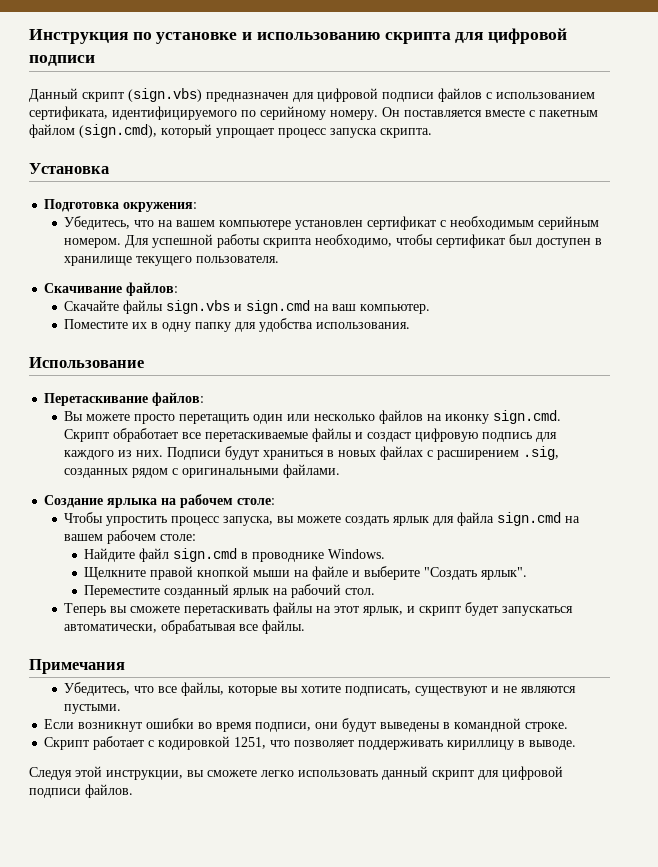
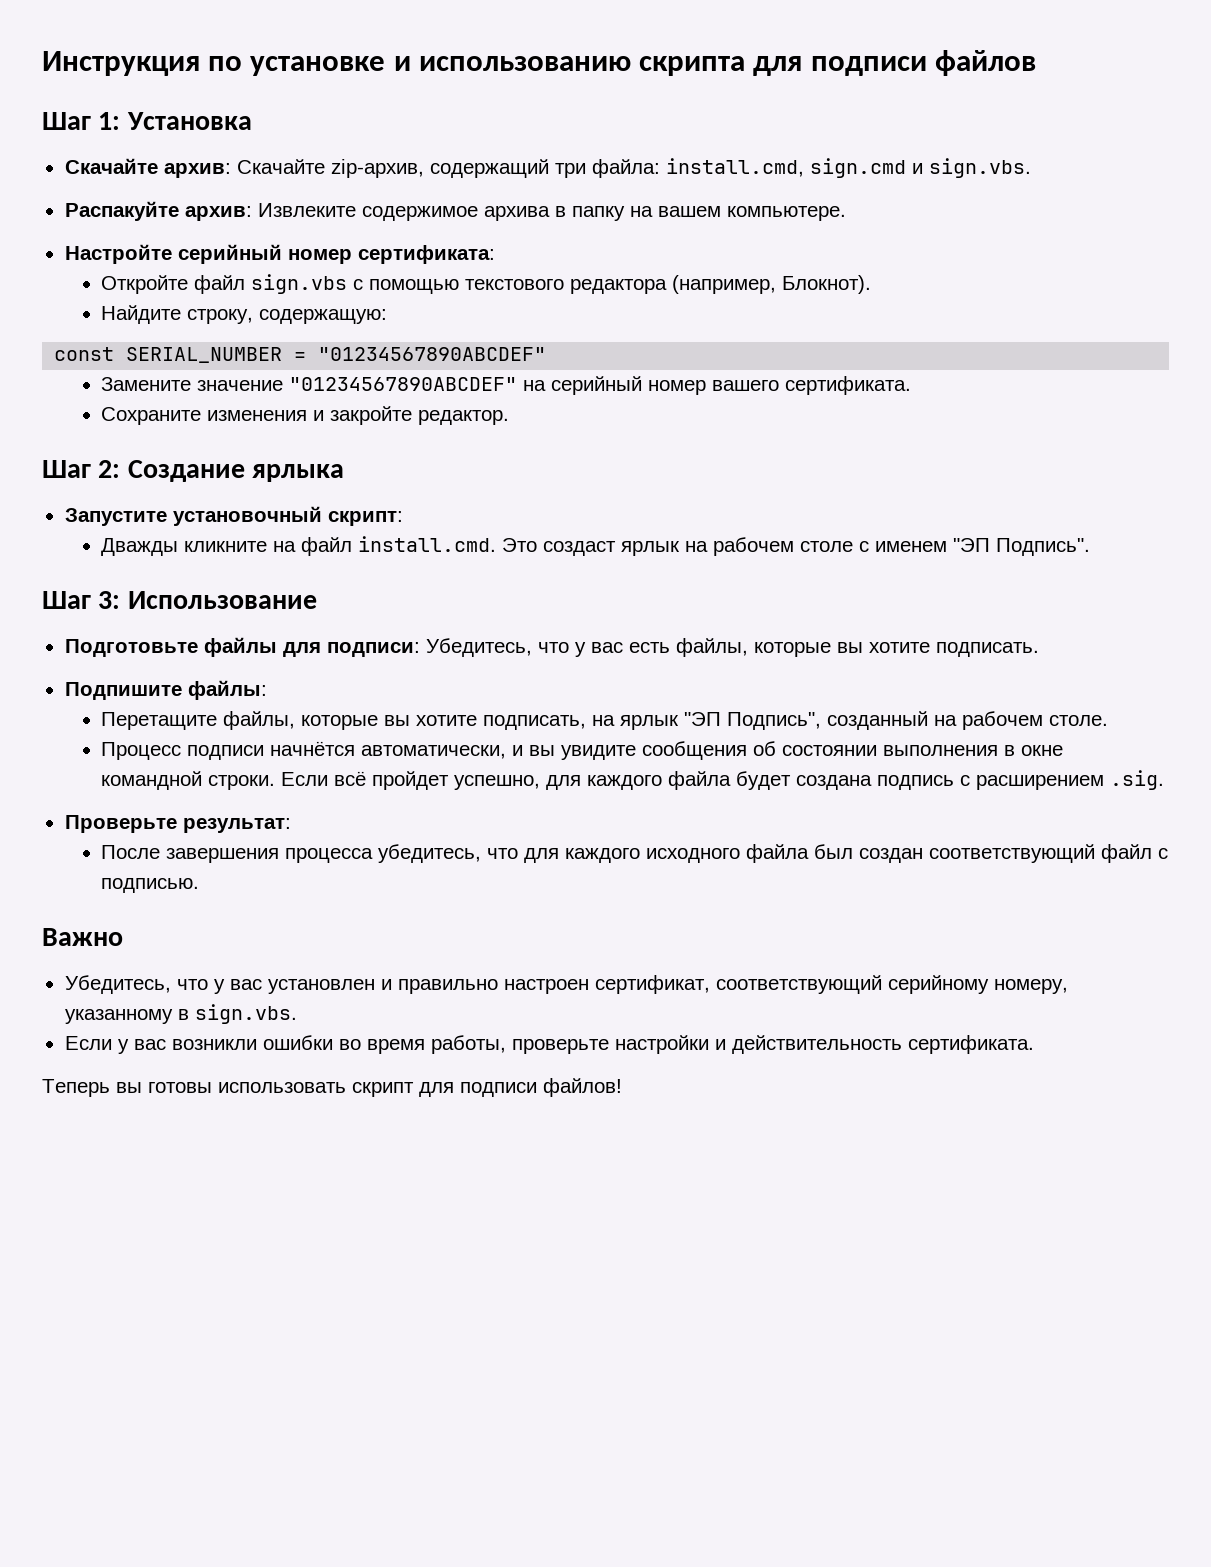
[488,28,568,44] [29,55,95,66] [29,88,595,102] [29,106,598,120] [29,124,432,138] [29,163,109,174] [44,199,198,212] [64,216,600,230] [64,234,603,248] [64,256,280,266] [44,282,179,296] [64,300,431,314] [64,318,411,332] [29,357,144,368] [44,392,205,406] [64,410,562,424] [64,428,558,442] [64,446,560,460] [64,464,341,478] [44,494,276,508] [64,512,581,526] [64,530,197,544] [84,548,386,562] [84,566,528,580] [84,584,376,598] [64,602,574,616] [64,620,306,634] [29,659,125,674] [64,682,178,696] цифровой подписи // Данный скрипт (sign.vbs) предназначен для цифровой подписи файлов с использованием сертификата, идентифицируемого по серийному номеру. Он поставляется вместе с пакетным файлом (sign.cmd), который упрощает процесс запуска скрипта. // Установка // Подготовка окружения: // Убедитесь, что на вашем компьютере установлен сертификат с необходимым серийным номером. Для успешной работы скрипта необходимо, чтобы сертификат был доступен в хранилище текущего пользователя. // Скачивание файлов: // Скачайте файлы sign.vbs и sign.cmd на ваш компьютер. // Поместите их в одну папку для удобства использования. // Использование // Перетаскивание файлов: // Вы можете просто перетащить один или несколько файлов на иконку sign.cmd. Скрипт обработает все перетаскиваемые файлы и создаст цифровую подпись для каждого из них. Подписи будут храниться в новых файлах с расширением .sig, созданных рядом с оригинальными файлами. // Создание ярлыка на рабочем столе: // Чтобы упростить процесс запуска, вы можете создать ярлык для файла sign.cmd на вашем рабочем столе: // Найдите файл sign.cmd в проводнике Windows. // Щелкните правой кнопкой мыши на файле и выберите "Создать ярлык". // Переместите созданный ярлык на рабочий стол. // Теперь вы сможете перетаскивать файлы на этот ярлык, и скрипт будет запускаться автоматически, обрабатывая все файлы. // Примечания // Убедитесь, что все -> [810,50,1036,76] [42,112,252,130] [64,158,1031,178] [64,201,846,221] [64,244,495,264] [101,274,872,294] [101,305,388,324] [54,347,547,363] [101,376,912,395] [101,406,510,425] [42,460,345,482] [64,506,403,526] [101,536,1091,556] [42,591,317,609] [64,637,1039,657] [64,680,267,700] [101,712,218,730] подписи файлов // Шаг 1: Установка // Скачайте архив: Скачайте zip-архив, содержащий три файла: install.cmd, sign.cmd и sign.vbs. // Распакуйте архив: Извлеките содержимое архива в папку на вашем компьютере. // Настройте серийный номер сертификата: // Откройте файл sign.vbs с помощью текстового редактора (например, Блокнот). // Найдите строку, содержащую: // const SERIAL_NUMBER = "01234567890ABCDEF" // Замените значение "01234567890ABCDEF" на серийный номер вашего сертификата. // Сохраните изменения и закройте редактор. // Шаг 2: Создание ярлыка // Запустите установочный скрипт: // Дважды кликните на файл install.cmd. Это создаст ярлык на рабочем столе с именем "ЭП Подпись". // Шаг 3: Использование // Подготовьте файлы для подписи: Убедитесь, что у вас есть файлы, которые вы хотите подписать. // Подпишите файлы: // Перетащите
[415,686,577,696] [64,704,122,714] [44,718,569,732] [44,736,577,750] [29,766,563,780] [29,784,133,798] существуют и не являются пустыми. // Если возникнут ошибки во время подписи, они будут выведены в командной строке. // Скрипт работает с кодировкой 1251, что позволяет поддерживать кириллицу в выводе. // Следуя этой инструкции, вы сможете легко использовать данный скрипт для цифровой подписи файлов. -> [592,711,1109,730] [101,741,1064,760] [101,770,1165,790] [64,815,291,833] [101,844,1169,863] [101,878,200,893] [42,928,123,946] [64,975,1068,994] [64,1004,297,1024] [64,1035,1034,1054] [42,1078,622,1097] на ярлык "ЭП Подпись", созданный на рабочем столе. // Процесс подписи начнётся автоматически, и вы увидите сообщения об состоянии выполнения в окне командной строки. Если всё пройдет успешно, для каждого файла будет создана подпись с расширением .sig. // Проверьте результат: // После завершения процесса убедитесь, что для каждого исходного файла был создан соответствующий файл с подписью. // Важно // Убедитесь, что у вас установлен и правильно настроен сертификат, соответствующий серийному номеру, указанному в sign.vbs. // Если у вас возникли ошибки во время работы, проверьте настройки и действительность сертификата. // Теперь вы готовы использовать скрипт для подписи файлов!

